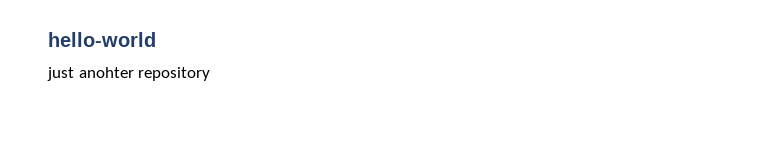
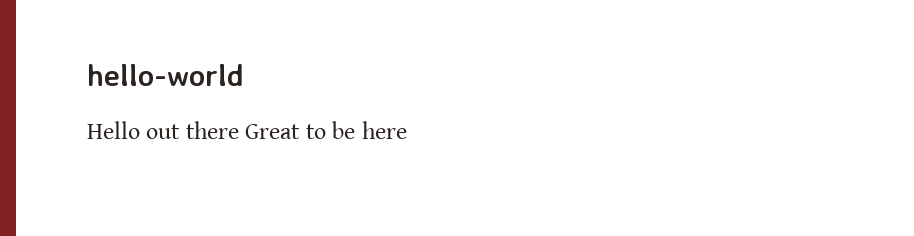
[47,67,211,81] just anohter repository -> [87,121,407,139] Hello out there Great to be here

